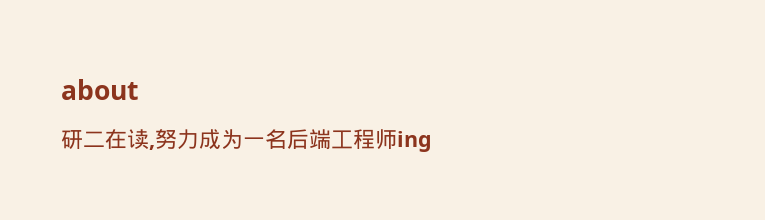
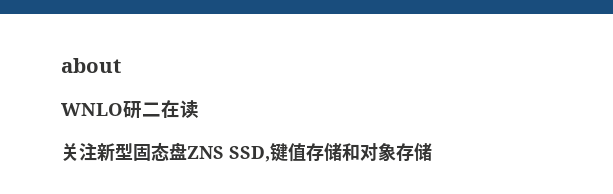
(139, 89) none -> [61,103,123,116] WNLO
[149,129,432,152] ,努力成为一名后端工程师ing -> [61,142,432,162] // 关注新型固态盘ZNS SSD,键值存储和对象存储

